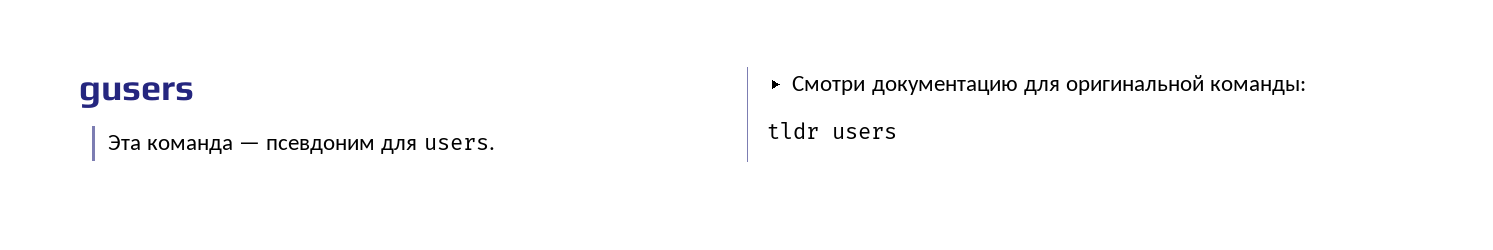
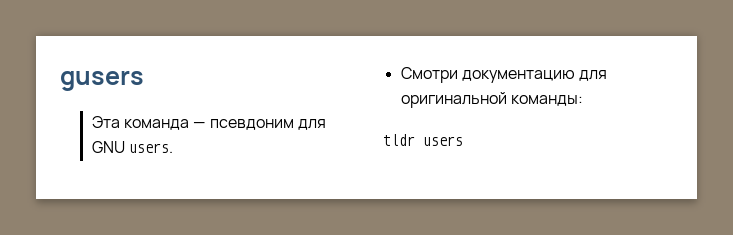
(418, 146) none -> [91,141,125,153] GNU

